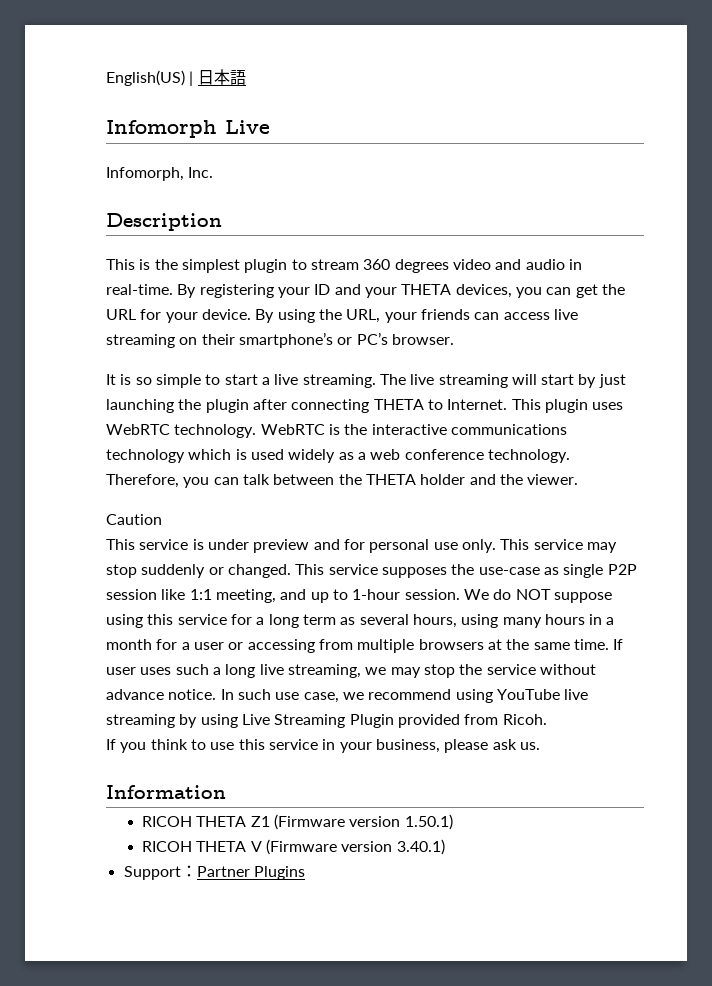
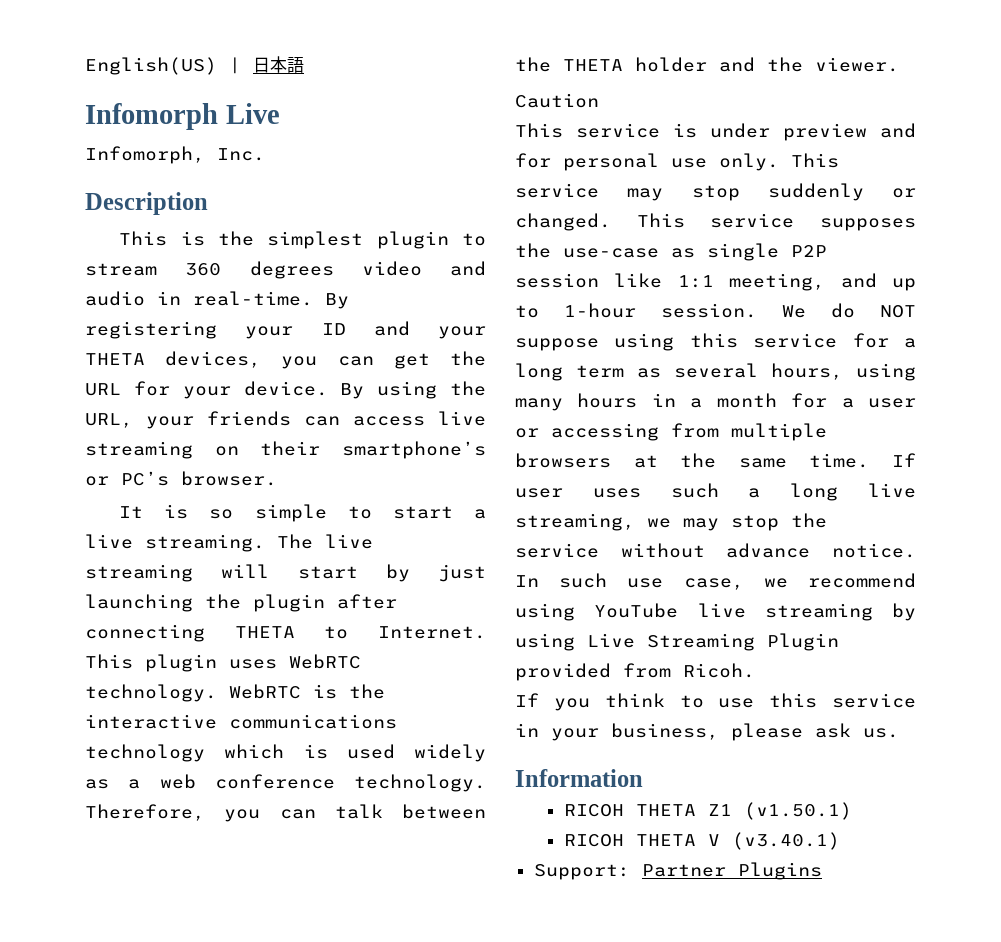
[273,814,453,830] (Firmware version 1.50.1) -> [743,802,852,820] (v1.50.1)
[265,839,445,855] [123,865,197,880] (Firmware version 3.40.1) // Support： -> [731,832,840,850] [533,864,630,880] (v3.40.1) // Support:

